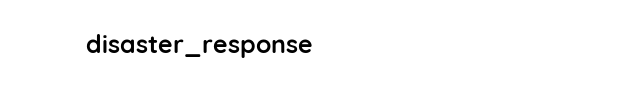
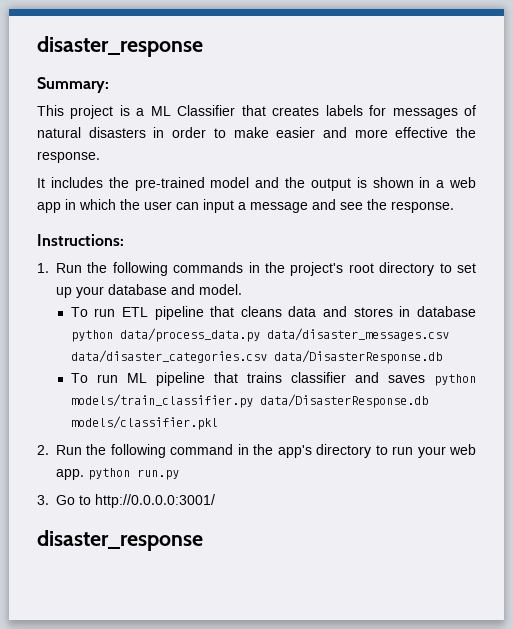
[86,34,313,58] disaster_response -> [37,36,203,57] [37,77,109,93] [37,105,476,119] [37,127,476,138] [37,151,100,163] [37,177,476,191] [37,199,454,213] [37,234,124,246] [37,262,476,276] [56,284,242,298] [70,306,477,320] [70,328,449,342] [70,350,442,364] [70,372,476,386] [70,394,428,408] [70,416,218,430] [37,444,476,458] [56,468,179,480] [37,494,215,508] [37,530,203,551] disaster_response // Summary: // This project is a ML Classifier that creates labels for messages of natural disasters in order to make easier and more effective the response. // It includes the pre-trained model and the output is shown in a web app in which the user can input a message and see the response. // Instructions: // 1. Run the following commands in the project's root directory to set up your database and model. // To run ETL pipeline that cleans data and stores in database python data/process_data.py data/disaster_messages.csv data/disaster_categories.csv data/DisasterResponse.db // To run ML pipeline that trains classifier and saves python models/train_classifier.py data/DisasterResponse.db models/classifier.pkl // 2. Run the following command in the app's directory to run your web app. python run.py // 3. Go to http://0.0.0.0:3001/ // disaster_response

